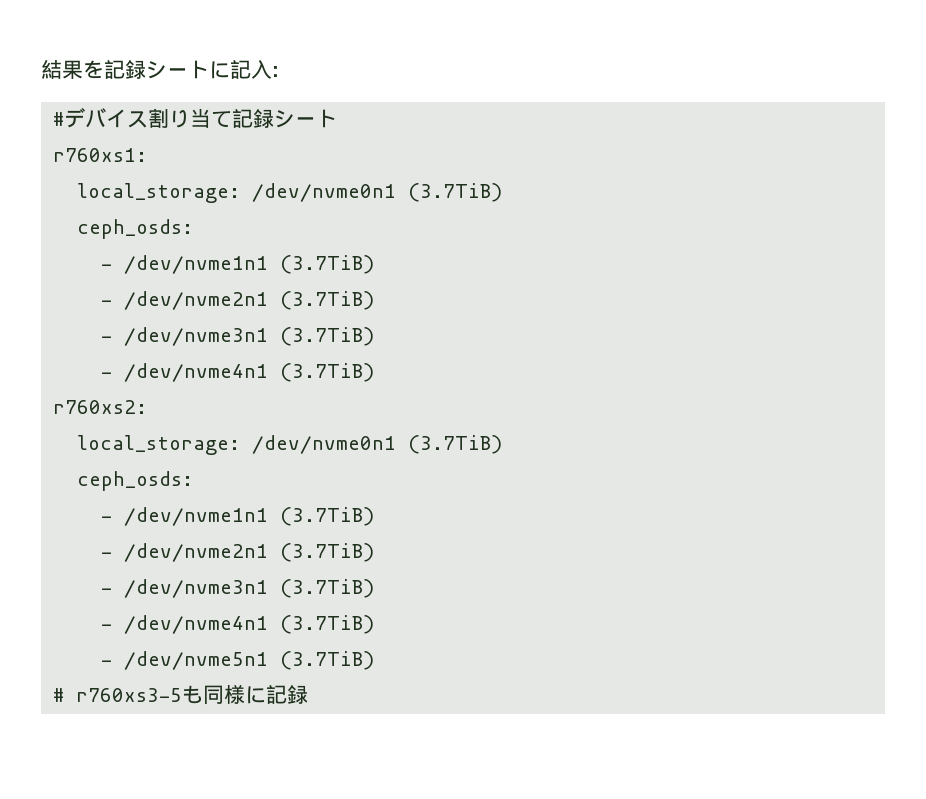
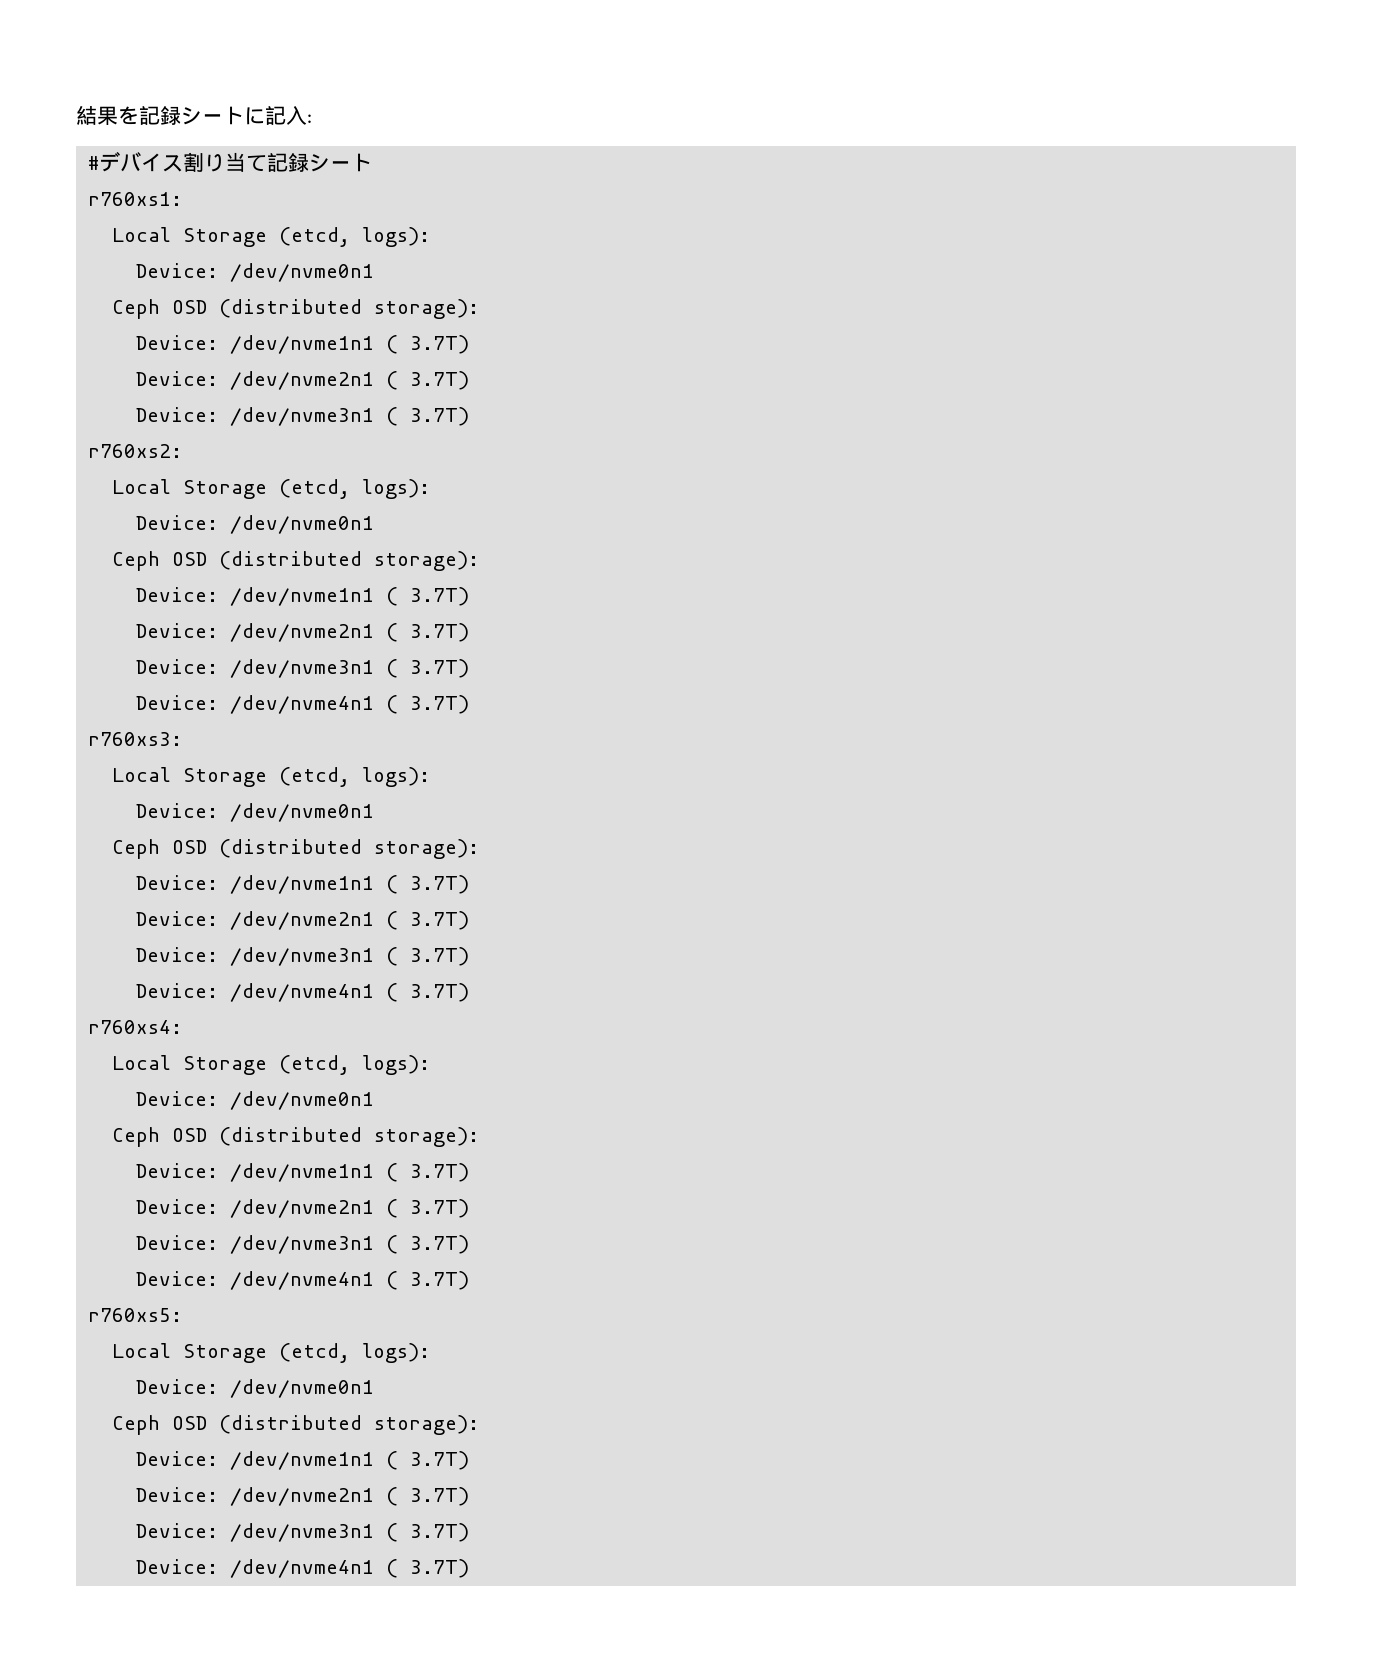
[77,183,503,203] [77,219,194,239] [101,255,375,274] [101,291,375,310] [101,327,375,346] [101,363,375,382] [53,400,148,414] [77,435,503,455] [77,471,194,491] [101,507,375,526] [101,543,375,562] [101,579,375,598] [101,615,375,634] [101,651,375,670] [53,684,309,705] local_storage: /dev/nvme0n1 (3.7TiB) // ceph_osds: // - /dev/nvme1n1 (3.7TiB) // - /dev/nvme2n1 (3.7TiB) // - /dev/nvme3n1 (3.7TiB) // - /dev/nvme4n1 (3.7TiB) // r760xs2: // local_storage: /dev/nvme0n1 (3.7TiB) // ceph_osds: // - /dev/nvme1n1 (3.7TiB) // - /dev/nvme2n1 (3.7TiB) // - /dev/nvme3n1 (3.7TiB) // - /dev/nvme4n1 (3.7TiB) // - /dev/nvme5n1 (3.7TiB) // # r760xs3-5も同様に記録 -> [112,227,431,247] [136,263,375,282] [112,299,480,319] [136,335,470,354] [136,371,470,390] [136,407,470,426] [88,444,183,458] [112,479,431,499] [136,515,375,534] [112,551,480,571] [136,587,470,606] [136,623,470,642] [136,659,470,678] [136,695,470,714] [88,732,183,746] [112,767,431,787] [136,803,375,822] [112,839,480,859] [136,875,470,894] [136,911,470,930] [136,947,470,966] [136,983,470,1002] [88,1020,183,1034] [112,1055,431,1075] [136,1091,375,1110] [112,1127,480,1147] [136,1163,470,1182] [136,1199,470,1218] [136,1235,470,1254] [136,1271,470,1290] [88,1308,183,1322] [112,1343,431,1363] [136,1379,375,1398] [112,1415,480,1435] [136,1451,470,1470] [136,1487,470,1506] [136,1523,470,1542] [136,1559,470,1578] Local Storage (etcd, logs): // Device: /dev/nvme0n1 // Ceph OSD (distributed storage): // Device: /dev/nvme1n1 ( 3.7T) // Device: /dev/nvme2n1 ( 3.7T) // Device: /dev/nvme3n1 ( 3.7T) // r760xs2: // Local Storage (etcd, logs): // Device: /dev/nvme0n1 // Ceph OSD (distributed storage): // Device: /dev/nvme1n1 ( 3.7T) // Device: /dev/nvme2n1 ( 3.7T) // Device: /dev/nvme3n1 ( 3.7T) // Device: /dev/nvme4n1 ( 3.7T) // r760xs3: // Local Storage (etcd, logs): // Device: /dev/nvme0n1 // Ceph OSD (distributed storage): // Device: /dev/nvme1n1 ( 3.7T) // Device: /dev/nvme2n1 ( 3.7T) // Device: /dev/nvme3n1 ( 3.7T) // Device: /dev/nvme4n1 ( 3.7T) // r760xs4: // Local Storage (etcd, logs): // Device: /dev/nvme0n1 // Ceph OSD (distributed storage): // Device: /dev/nvme1n1 ( 3.7T) // Device: /dev/nvme2n1 ( 3.7T) // Device: /dev/nvme3n1 ( 3.7T) // Device: /dev/nvme4n1 ( 3.7T) // r760xs5: // Local Storage (etcd, logs): // Device: /dev/nvme0n1 // Ceph OSD (distributed storage): // Device: /dev/nvme1n1 ( 3.7T) // Device: /dev/nvme2n1 ( 3.7T) // Device: /dev/nvme3n1 ( 3.7T) // Device: /dev/nvme4n1 ( 3.7T)

